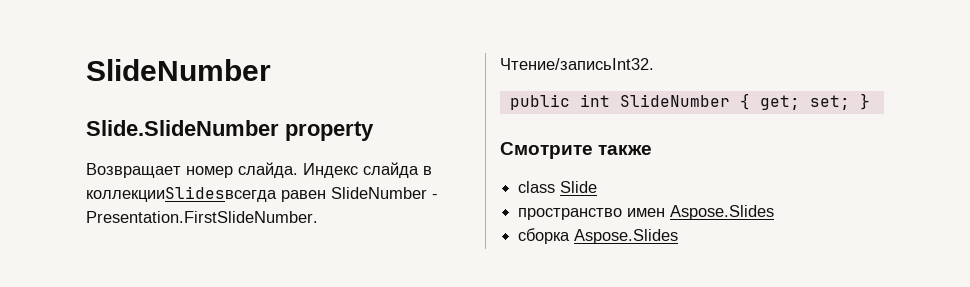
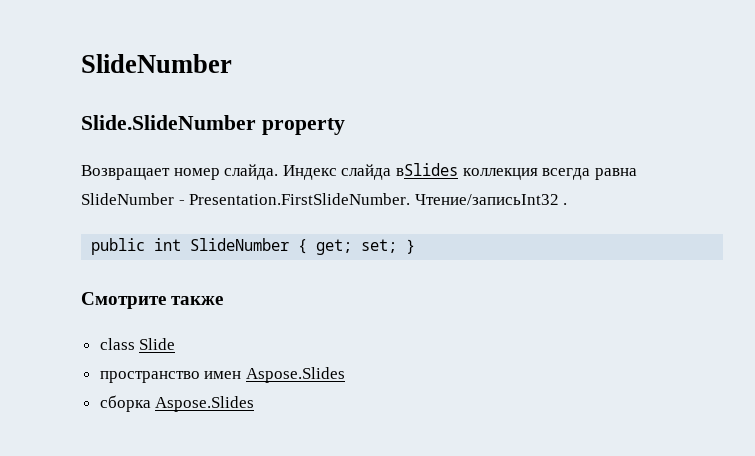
[423,166,432,175] [86,186,326,202] в коллекцииSlidesвсегда равен -> [395,163,637,180] вSlides коллекция всегда равна
[500,58,654,70] Чтение/записьInt32. -> [414,194,568,205] Чтение/записьInt32 .

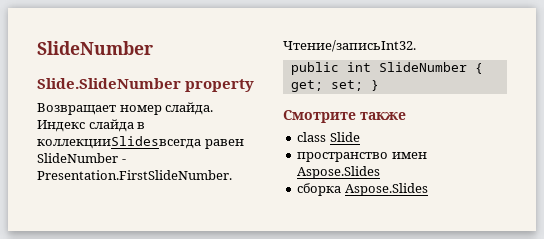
[395,163,637,180] вSlides коллекция всегда равна -> [137,122,146,129] [37,136,244,149] в коллекцииSlidesвсегда равен
[414,194,568,205] Чтение/записьInt32 . -> [283,40,416,52] Чтение/записьInt32.

